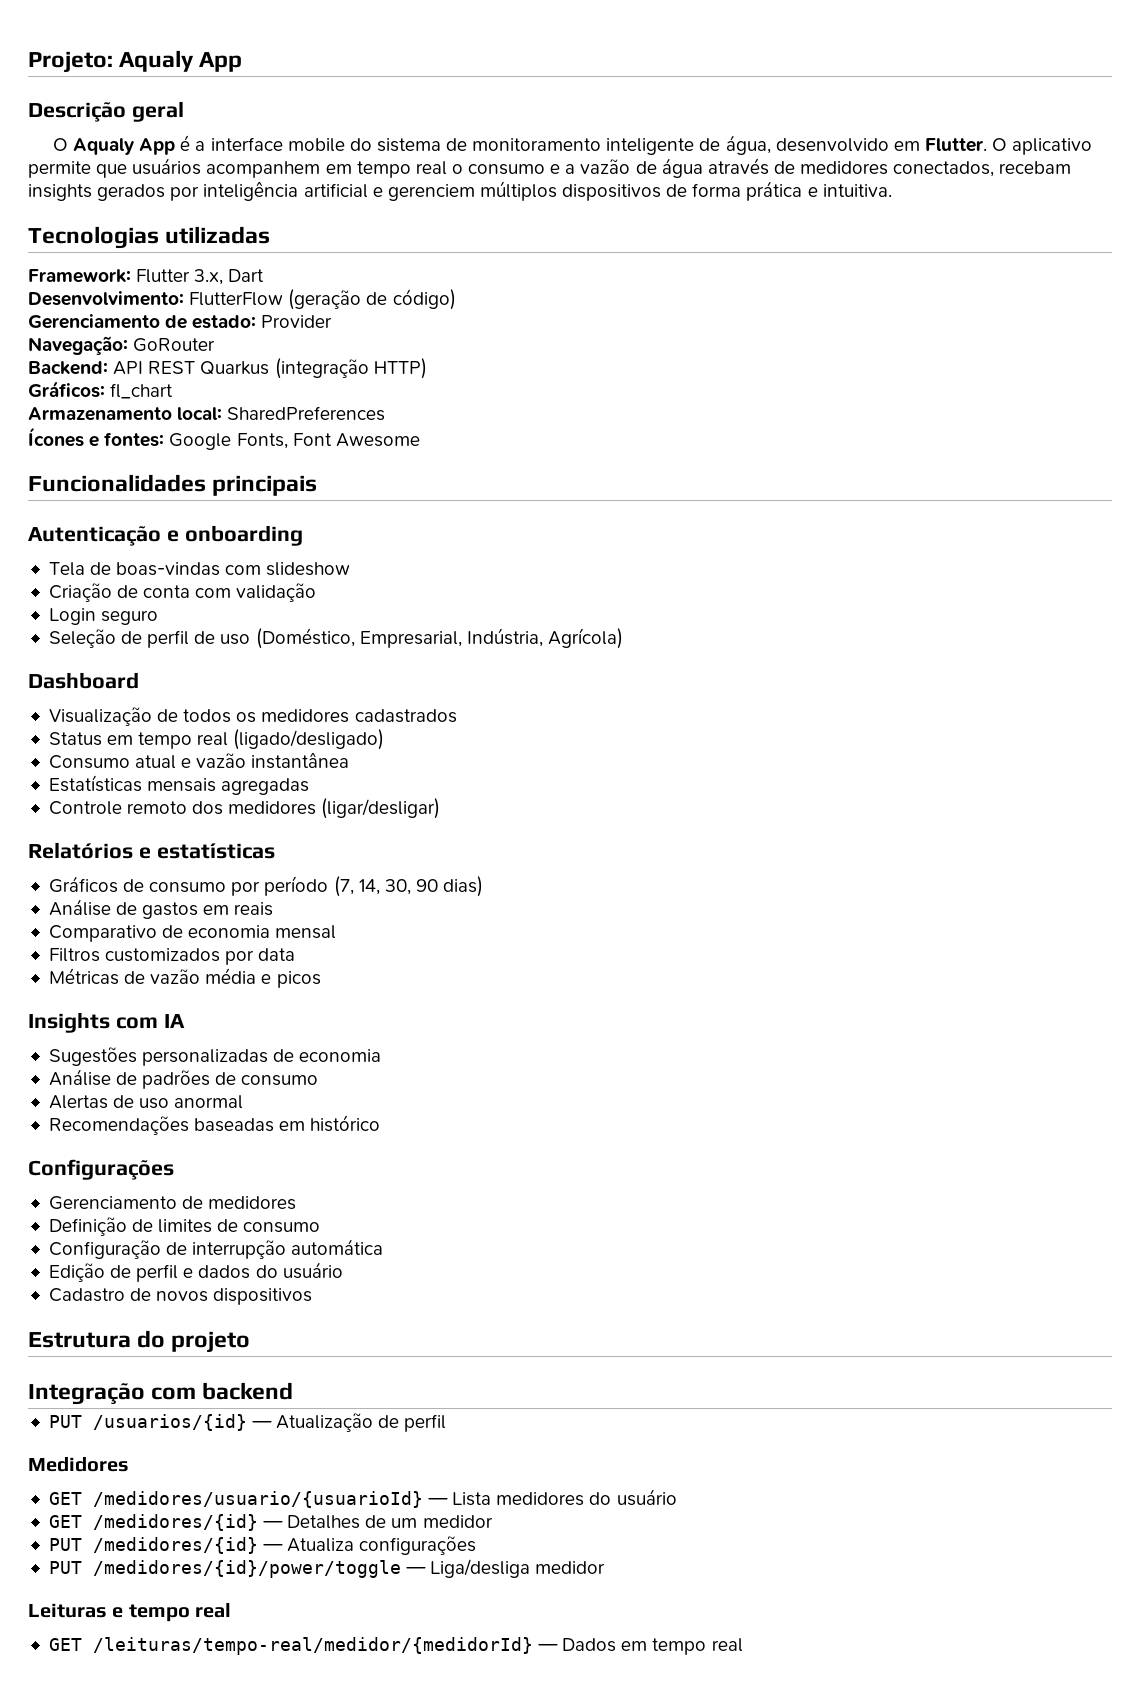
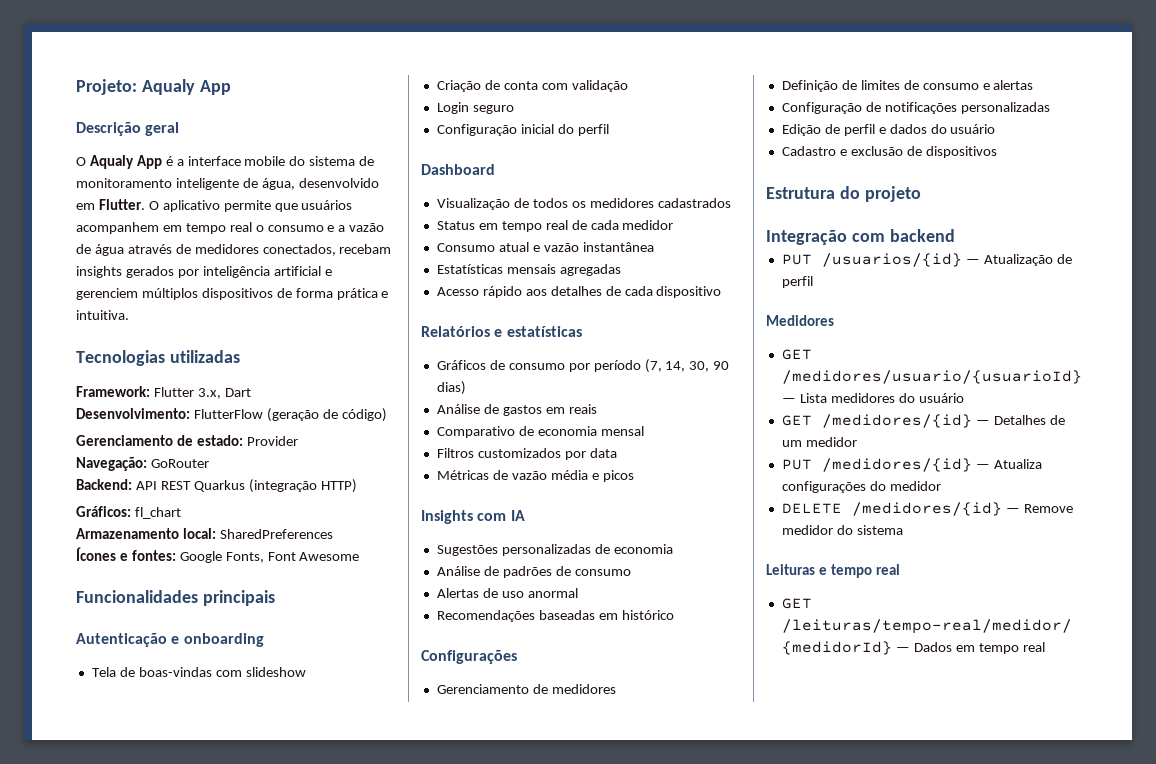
[48,628,623,649] Seleção de perfil de uso (Doméstico, Empresarial, Indústria, Agrícola) -> [436,124,609,136] Configuração inicial do perfil
[233,729,385,750] (ligado/desligado) -> [571,220,674,230] de cada medidor
[48,798,441,819] Controle remoto dos medidores (ligar/desligar) -> [436,286,722,298] Acesso rápido aos detalhes de cada dispositivo
(321, 1227) none -> [982,80,1034,90] e alertas
[192,1239,384,1259] interrupção automática -> [884,102,1050,114] notificações personalizadas
[130,1288,209,1302] de novos -> [839,146,922,156] e exclusão de
[48,1559,606,1578] // PUT /medidores/{id}/power/toggle — Liga/desliga medidor -> [869,481,941,491] [781,502,1073,516] [781,525,903,535] do medidor // DELETE /medidores/{id} — Remove medidor do sistema

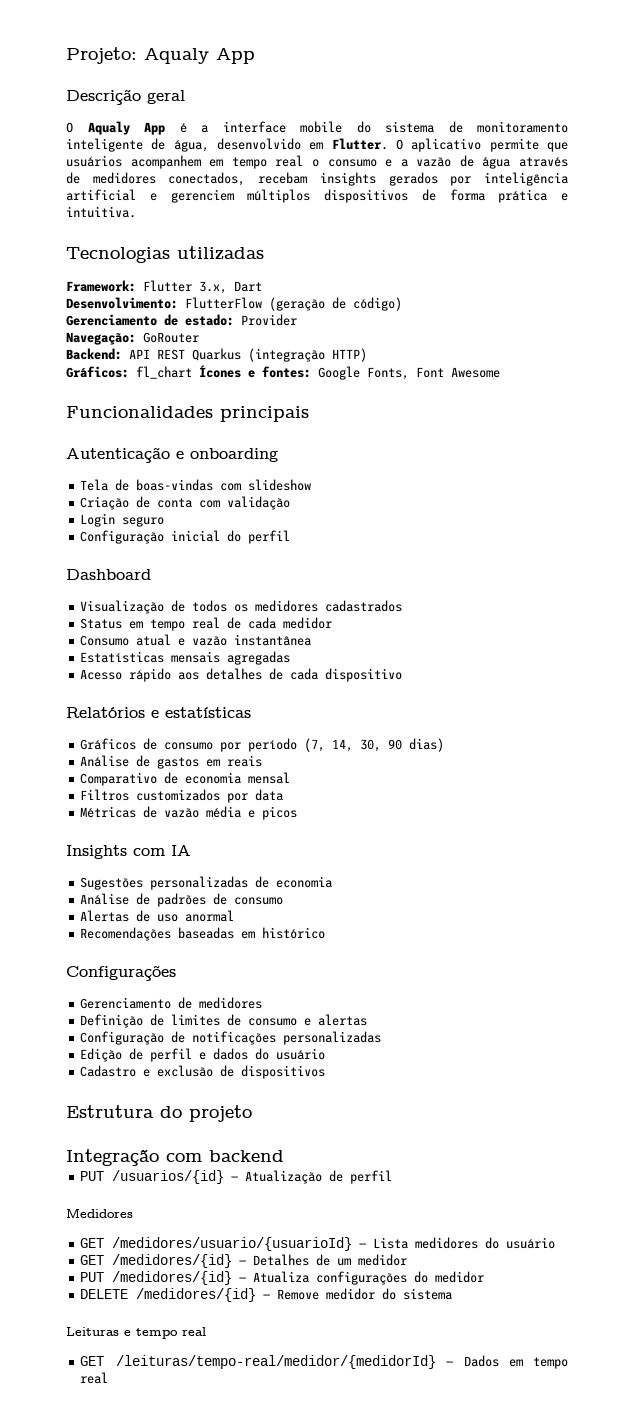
[76,528,333,539] // Armazenamento local: SharedPreferences // -> (192, 372) none

